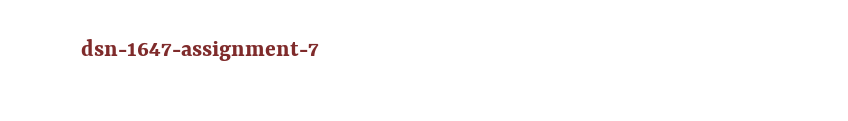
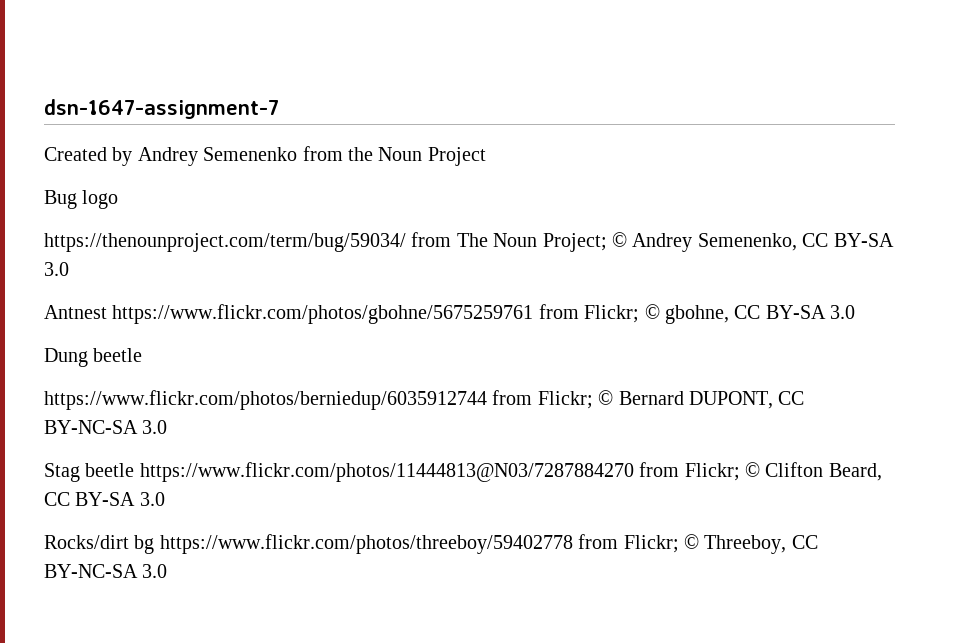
(319, 50) none -> [44,146,486,166] [44,190,119,209] [44,232,894,252] [44,262,69,276] [44,304,856,324] [44,348,143,367] [44,390,805,410] [44,420,168,434] [44,462,882,482] [44,492,165,506] [44,534,818,554] [44,564,168,578] // Created by Andrey Semenenko from the Noun Project // Bug logo // https://thenounproject.com/term/bug/59034/ from The Noun Project; © Andrey Semenenko, CC BY-SA 3.0 // Antnest https://www.flickr.com/photos/gbohne/5675259761 from Flickr; © gbohne, CC BY-SA 3.0 // Dung beetle // https://www.flickr.com/photos/berniedup/6035912744 from Flickr; © Bernard DUPONT, CC BY-NC-SA 3.0 // Stag beetle https://www.flickr.com/photos/11444813@N03/7287884270 from Flickr; © Clifton Beard, CC BY-SA 3.0 // Rocks/dirt bg https://www.flickr.com/photos/threeboy/59402778 from Flickr; © Threeboy, CC BY-NC-SA 3.0

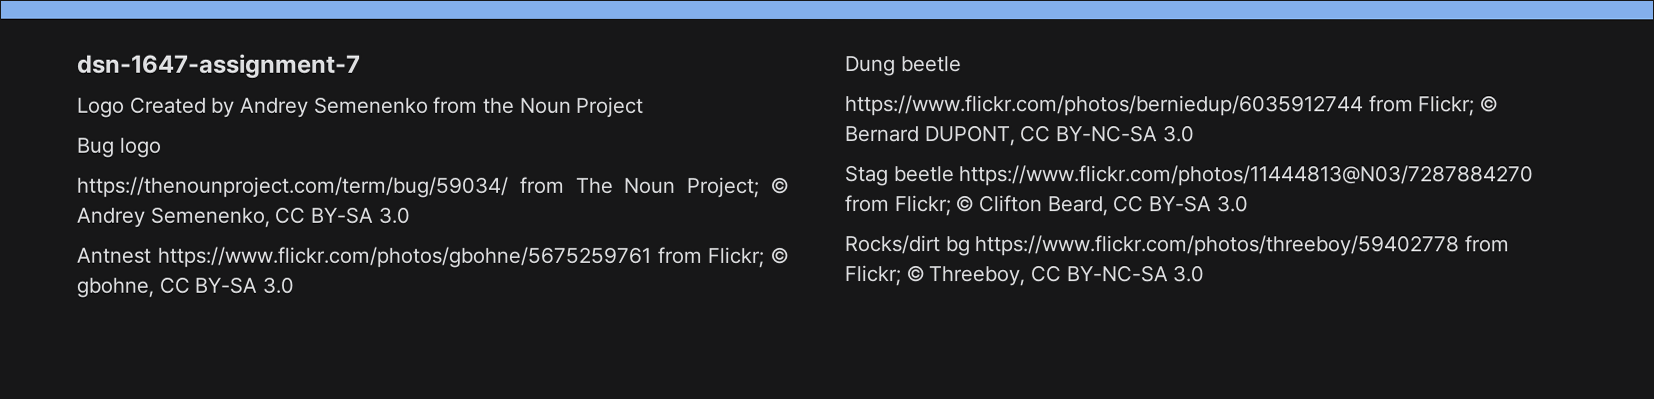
(279, 109) none -> [77,97,125,118] Logo

